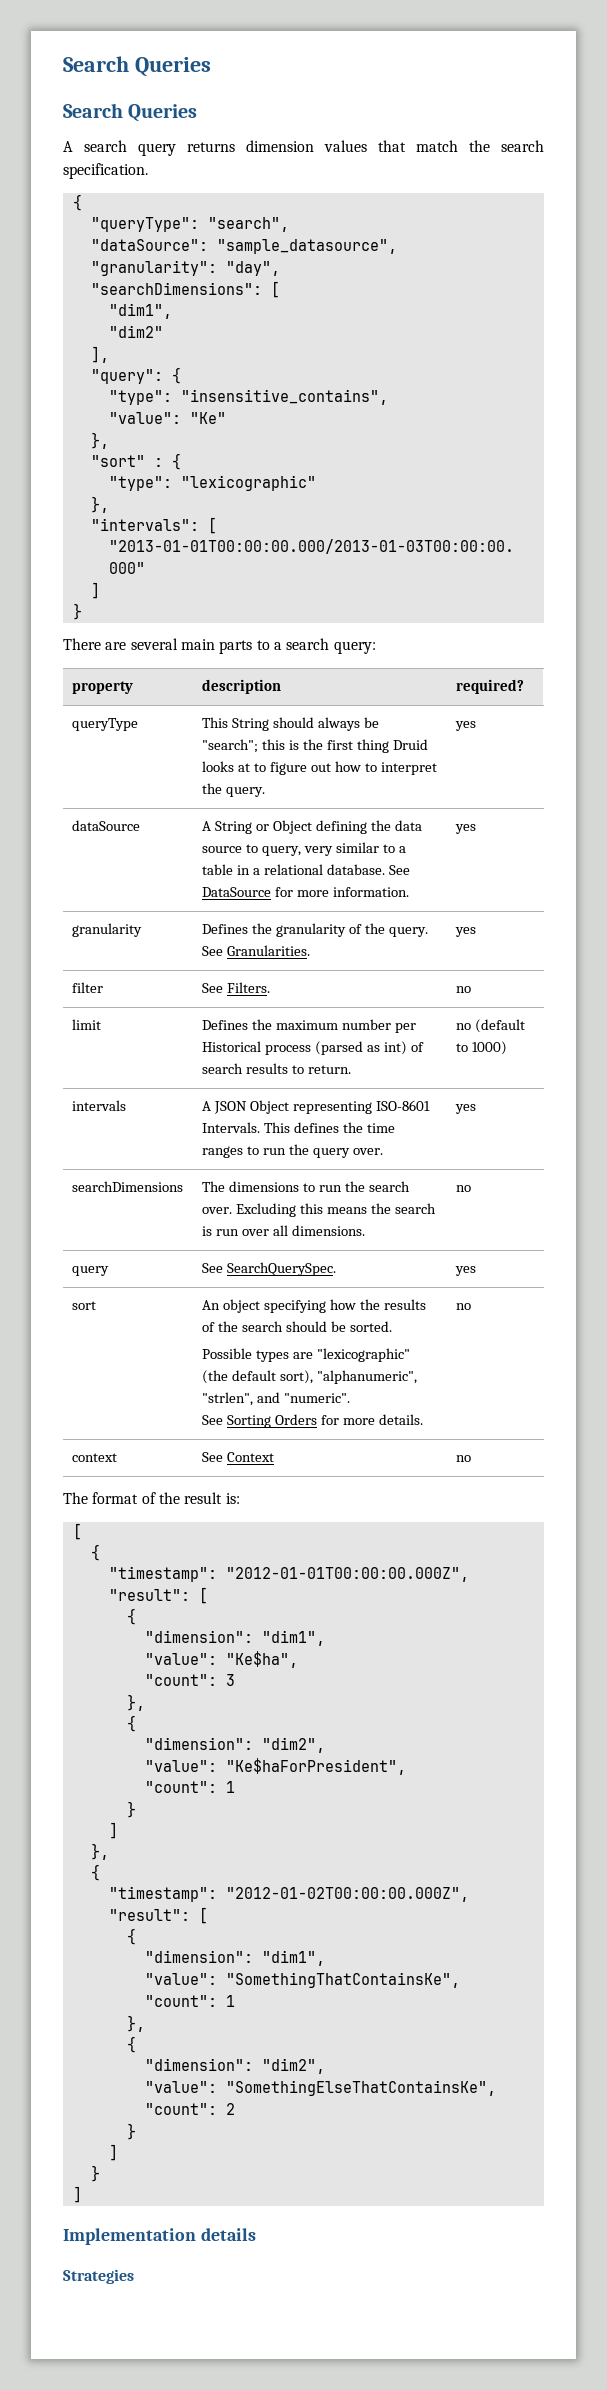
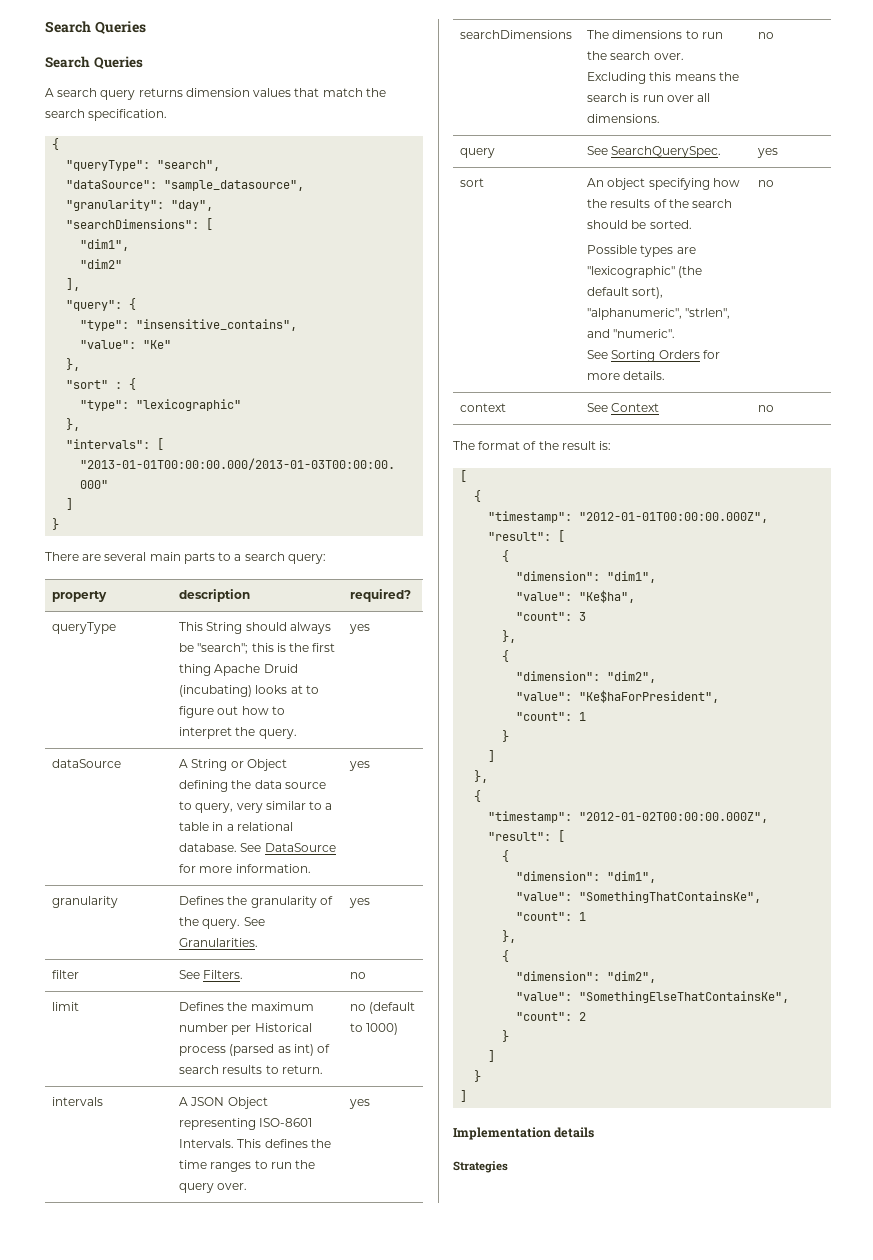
[392,739,428,750] Druid -> [214,664,298,676] [179,685,253,697] Apache Druid (incubating)

